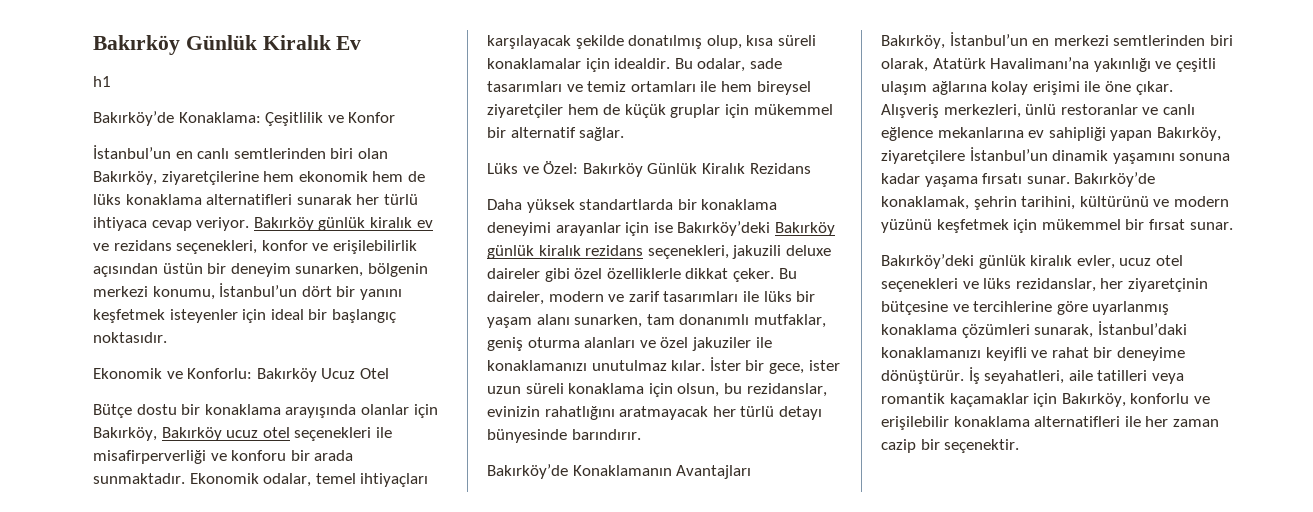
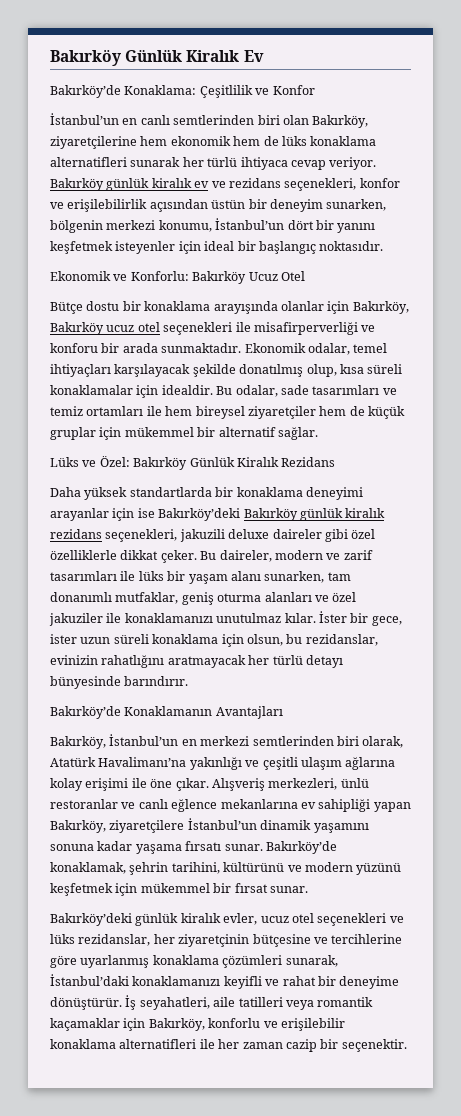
[93,76,111,87] // h1 -> (264, 56) none

